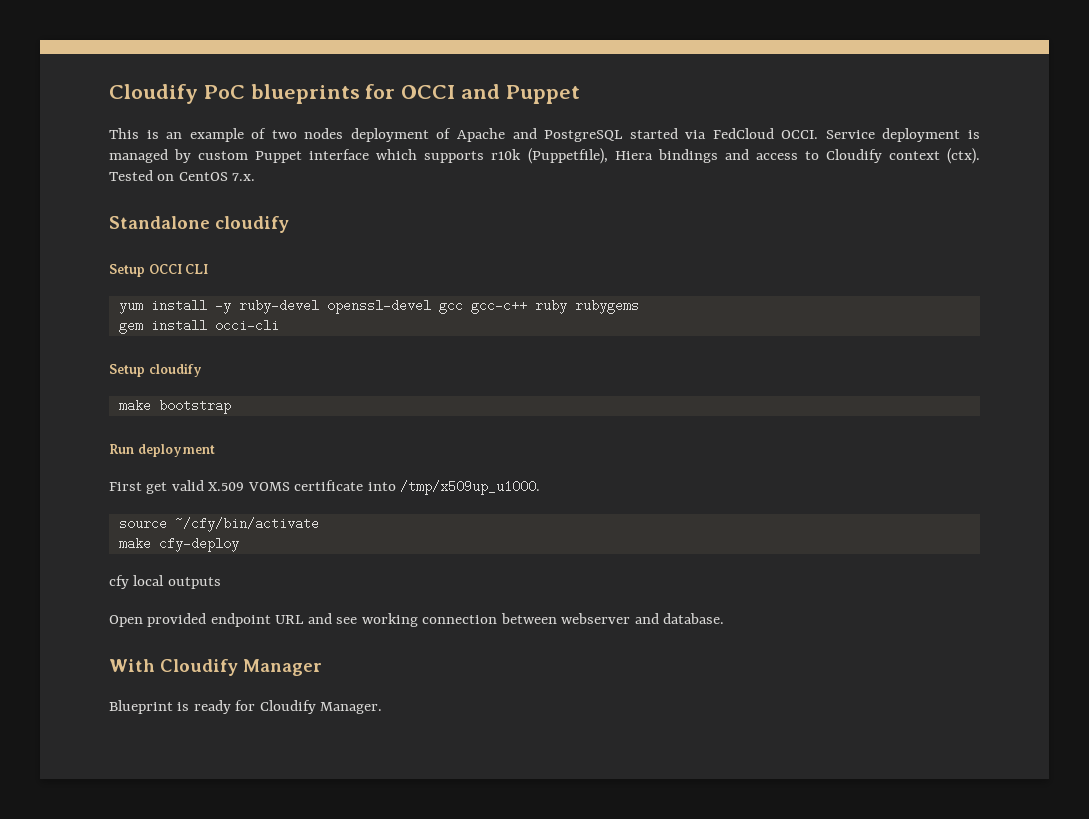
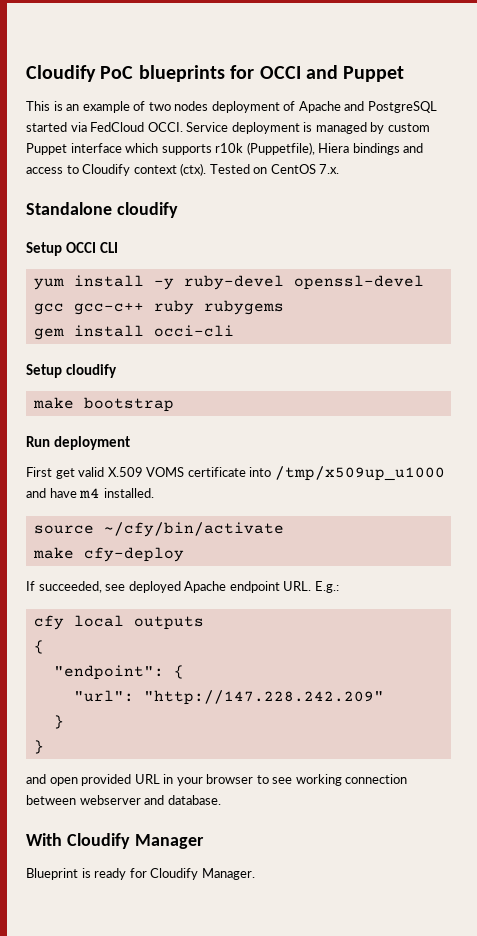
[400,480,541,495] /tmp/x509up_u1000. -> [274,466,445,481] [26,488,154,498] /tmp/x509up_u1000 and have m4 installed.
[109,575,221,589] [109,613,332,627] cfy local outputs // Open provided endpoint URL and -> [26,581,339,593] [33,615,204,630] [33,640,44,654] [53,665,184,680] [73,690,384,705] [53,715,64,729] [33,740,44,754] [26,774,269,786] If succeeded, see deployed Apache endpoint URL. E.g.: // cfy local outputs // { // "endpoint": { // "url": "http://147.228.242.209" // } // } // and open provided URL in your browser to

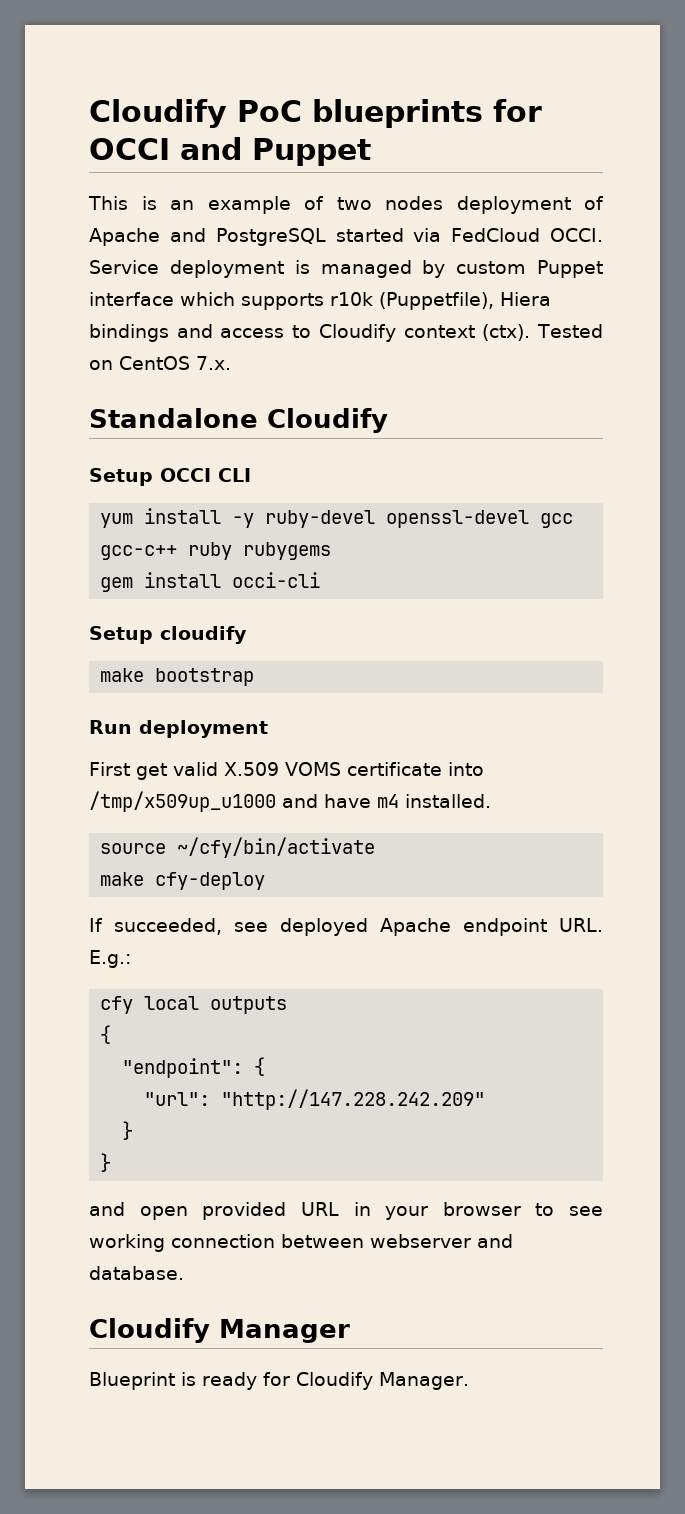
[116,202,178,218] cloudify -> [267,408,388,433] Cloudify
[26,833,62,846] With -> (184, 1273) none

